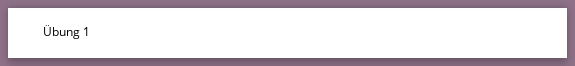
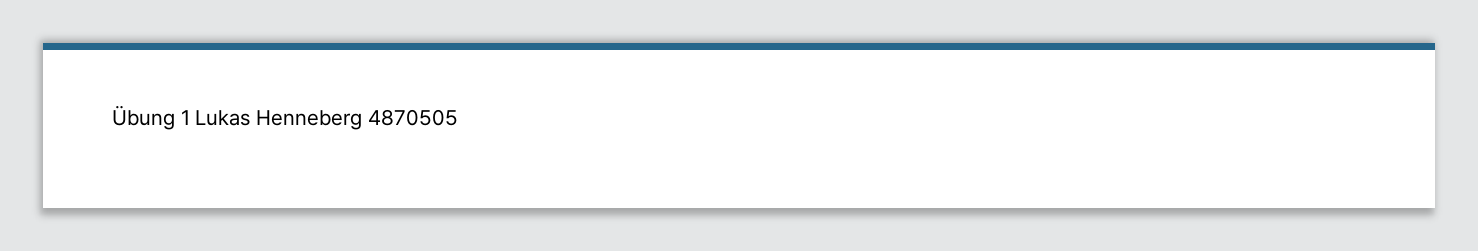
(91, 31) none -> [195,109,458,130] Lukas Henneberg 4870505

